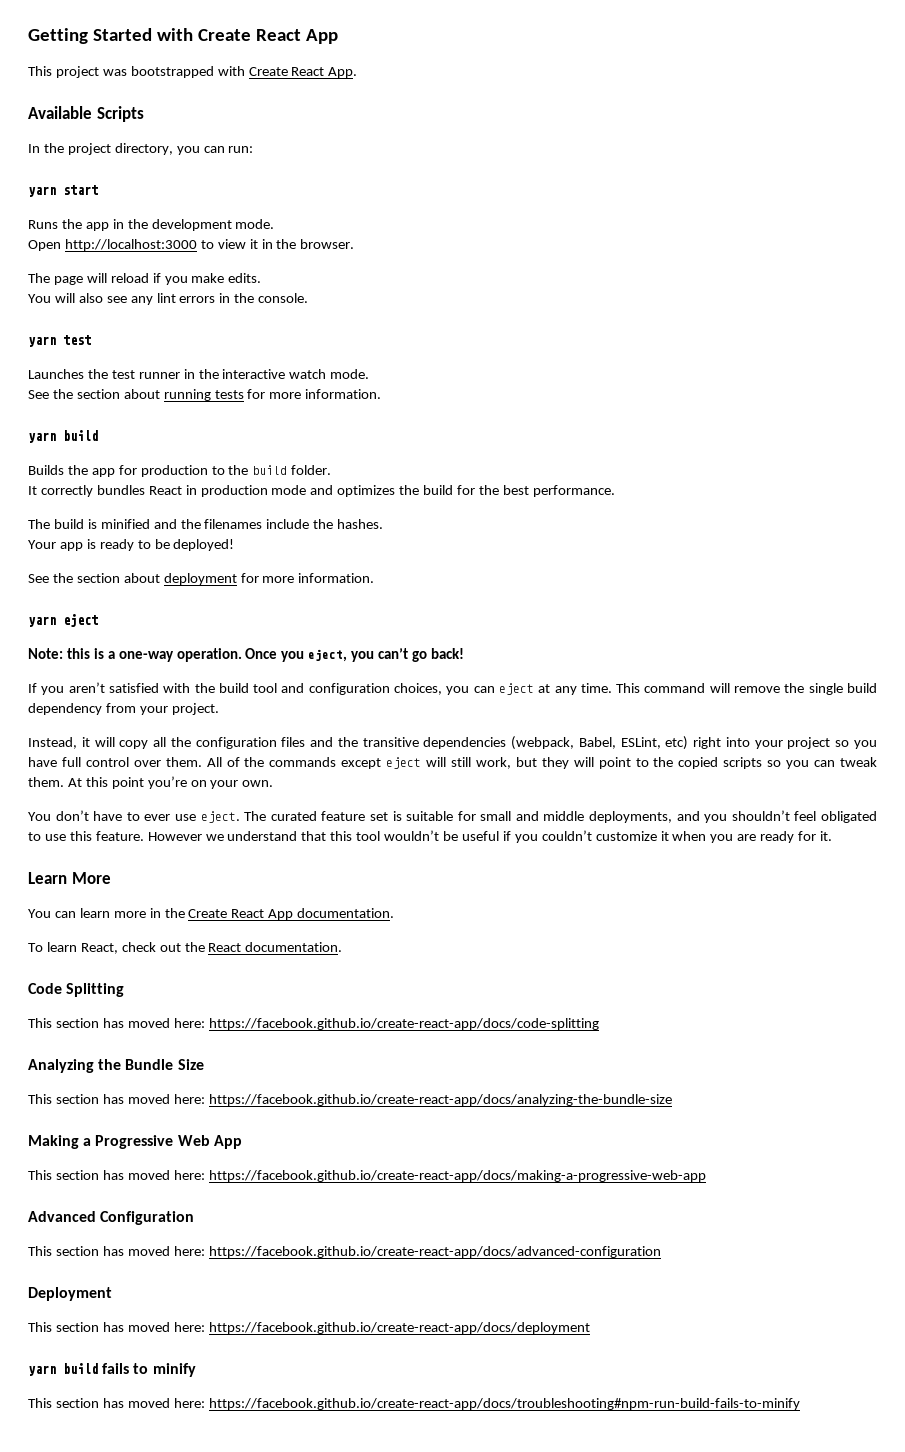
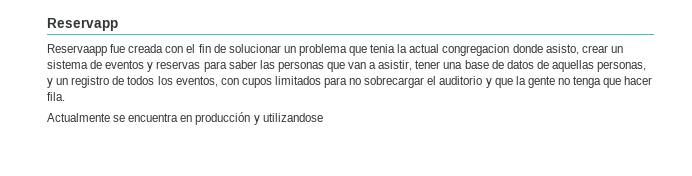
[28,28,338,44] [28,66,358,78] [28,106,144,122] [28,143,254,155] [28,185,98,197] [28,219,275,231] [28,239,355,251] [28,273,262,285] [28,293,309,305] [28,335,91,347] [28,369,370,379] [28,389,382,401] [28,430,98,443] [28,465,332,477] [28,485,615,497] [28,519,384,529] [28,539,235,551] [28,573,375,585] [28,614,98,627] [28,648,464,662] [28,682,878,695] [28,703,219,715] [28,736,878,750] [28,757,877,769] [28,776,274,789] [28,810,877,823] [28,830,833,843] [28,872,111,884] [28,908,395,920] [28,942,343,954] [28,983,125,997] [28,1018,599,1030] [28,1059,204,1073] [28,1094,672,1106] [28,1135,242,1149] [28,1170,706,1182] [28,1211,195,1225] [28,1246,661,1258] [28,1287,112,1301] [28,1322,590,1334] [28,1363,196,1377] [28,1398,800,1410] Getting Started with Create React App // This project was bootstrapped with Create React App. // Available Scripts // In the project directory, you can run: // yarn start // Runs the app in the development mode. // Open http://localhost:3000 to view it in the browser. // The page will reload if you make edits. // You will also see any lint errors in the console. // yarn test // Launches the test runner in the interactive watch mode. // See the section about running tests for more information. // yarn build // Builds the app for production to the build folder. // It correctly bundles React in production mode and optimizes the build for the best performance. // The build is minified and the filenames include the hashes. // Your app is ready to be deployed! // See the section about deployment for more information. // yarn eject // Note: this is a one-way operation. Once you eject, you can’t go back! // If you aren’t satisfied with the build tool and configuration choices, you can eject at any time. This command will remove the single build dependency from your project. // Instead, it will copy all the configuration files and the transitive dependencies (webpack, Babel, ESLint, etc) right into your project so you have full control over them. All of the commands except eject will still work, but they will point to the copied scripts so you can tweak them. At this point you’re on your own. // You don’t have to ever use eject. The curated feature set is suitable for small and middle deployments, and you shouldn’t feel obligated to use this feature. However we understand that this tool wouldn’t be useful if you couldn’t customize it when you are ready for it. // Learn More // You can learn more in the Create React App documentation. // To learn React, check out the React documentation. // Code Splitting // This section has moved here: https://facebook.github.io/create-react-app/docs/code-splitting // Analyzing the Bundle Size // This section has moved here: https://facebook.github.io/create-react-app/docs/analyzing-the-bundle-size // Making a Progressive Web App // This section has moved here: https://facebook.github.io/create-react-app/docs/making-a-progressive-web-app // Advanced Configuration // This section has moved here: https://facebook.github.io/create-react-app/docs/advanced-configuration // Deployment // This section has moved here: https://facebook.github.io/create-react-app/docs/deployment // yarn build fails to minify // This section has moved here: https://facebook.github.io/create-react-app/docs/troubleshooting#npm-run-build-fails-to-minify -> [47,18,118,31] [47,44,623,56] [47,60,647,72] [47,76,653,88] [47,92,65,101] [47,112,323,125] Reservapp // Reservaapp fue creada con el fin de solucionar un problema que tenia la actual congregacion donde asisto, crear un sistema de eventos y reservas para saber las personas que van a asistir, tener una base de datos de aquellas personas, y un registro de todos los eventos, con cupos limitados para no sobrecargar el auditorio y que la gente no tenga que hacer fila. // Actualmente se encuentra en producción y utilizandose

